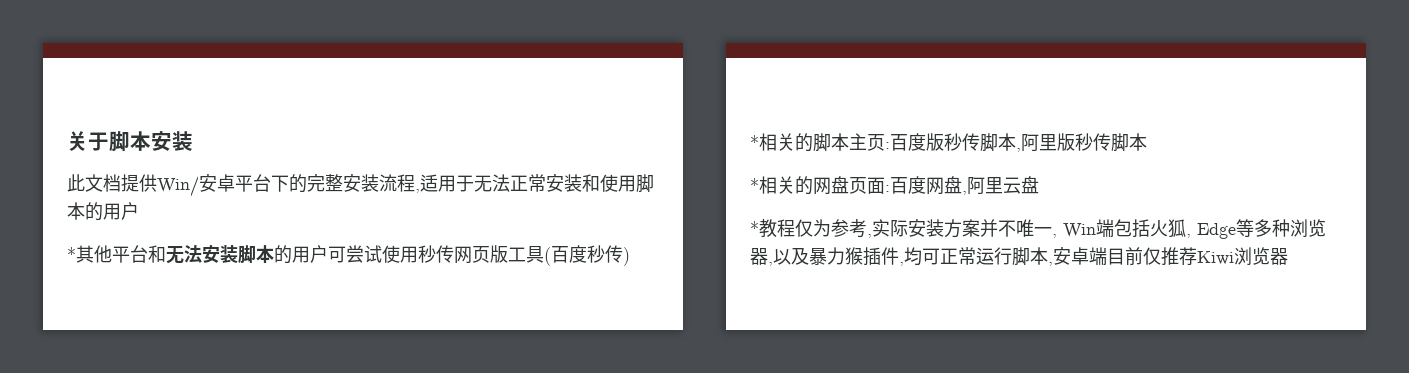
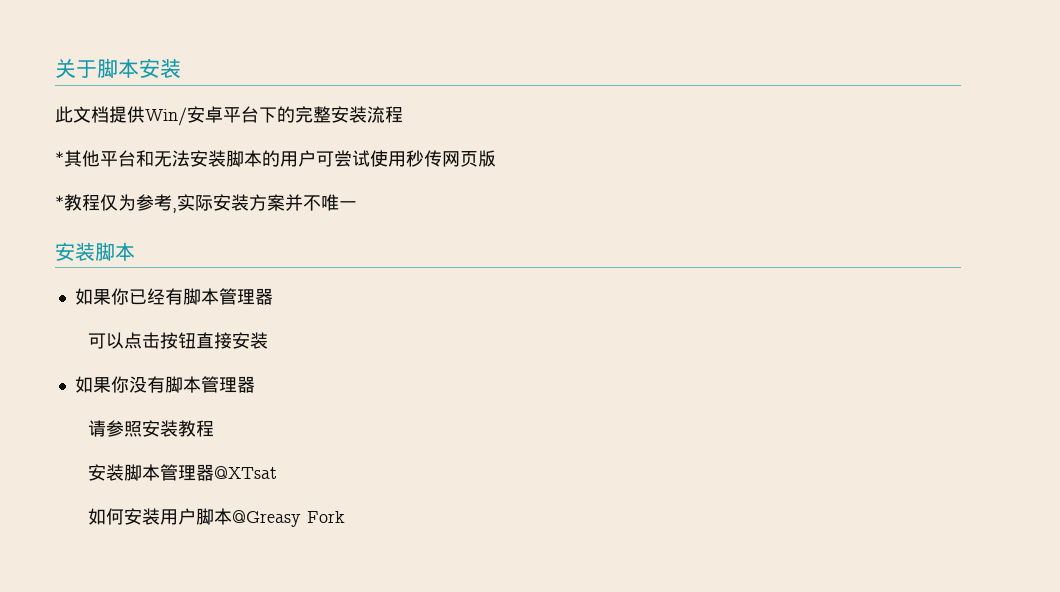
[415,174,654,193] [67,202,139,221] ,适用于无法正常安装和使用脚本的用户 -> (403, 114) none
[508,245,630,266] [750,133,1147,152] [750,176,1039,195] 工具(百度秒传) // *相关的脚本主页:百度版秒传脚本,阿里版秒传脚本 // *相关的网盘页面:百度网盘,阿里云盘 -> (496, 158) none
[1052,219,1326,239] [750,247,1288,266] , Win端包括火狐, Edge等多种浏览器,以及暴力猴插件,均可正常运行脚本,安卓端目前仅推荐Kiwi浏览器 -> [55,242,135,261] [74,288,273,305] [87,332,268,349] [74,376,255,393] [87,420,214,437] [87,464,277,481] [87,508,345,527] // 安装脚本 // 如果你已经有脚本管理器 // 可以点击按钮直接安装 // 如果你没有脚本管理器 // 请参照安装教程 // 安装脚本管理器@XTsat // 如何安装用户脚本@Greasy Fork

